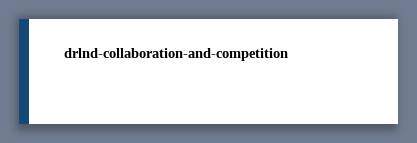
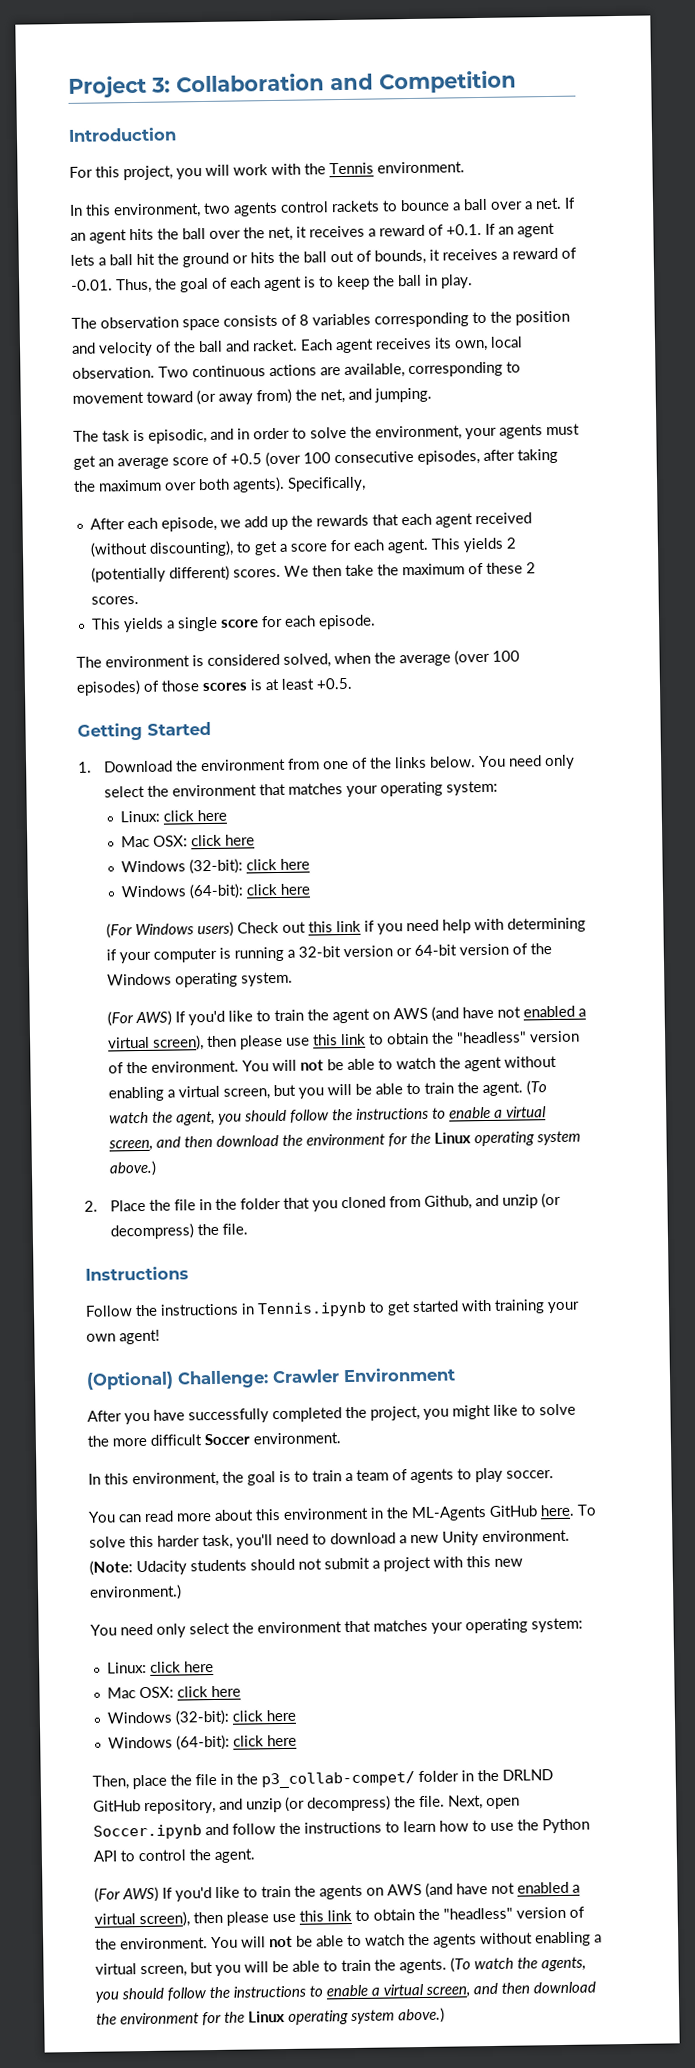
[64,48,288,61] drlnd-collaboration-and-competition -> [68,70,517,98] [68,127,177,142] [69,161,465,181] [69,197,576,219] [70,222,555,244] [70,247,577,268] [71,274,473,294] [71,310,570,331] [71,336,523,357] [72,361,521,379] [72,387,432,406] [73,423,580,444] [73,448,558,470] [73,476,366,493] [89,512,532,532] [89,537,516,558] [90,562,536,583] [90,595,139,605] [90,614,376,633] [76,649,520,668] [76,677,353,696] [77,721,211,741] [78,754,576,773] [104,780,499,798] [120,809,228,823] [121,834,256,848] [121,858,311,875] [121,883,311,900] [106,917,587,939] [106,943,553,964] [107,971,294,988] [107,1005,587,1027] [108,1030,581,1051] [108,1055,558,1074] [108,1080,548,1102] [109,1106,548,1126] [109,1130,582,1152] [109,1160,158,1177] [84,1192,562,1212] [110,1223,249,1240] [85,1266,189,1281] [85,1299,580,1318] [86,1329,160,1345] [86,1367,456,1390] [87,1403,576,1425] [87,1432,341,1447] [88,1467,554,1488] [88,1504,597,1523] [89,1529,570,1550] [89,1555,523,1576] [89,1584,182,1601] [90,1617,583,1638] [106,1661,214,1674] [106,1685,241,1699] [106,1709,296,1726] [107,1734,297,1751] [92,1769,553,1790] [93,1795,520,1815] [93,1818,590,1840] [93,1848,255,1864] [94,1881,580,1903] [94,1906,585,1928] [95,1931,602,1950] [95,1956,586,1978] [95,1981,596,2003] [96,2007,445,2026] Project 3: Collaboration and Competition // Introduction // For this project, you will work with the Tennis environment. // In this environment, two agents control rackets to bounce a ball over a net. If an agent hits the ball over the net, it receives a reward of +0.1. If an agent lets a ball hit the ground or hits the ball out of bounds, it receives a reward of -0.01. Thus, the goal of each agent is to keep the ball in play. // The observation space consists of 8 variables corresponding to the position and velocity of the ball and racket. Each agent receives its own, local observation. Two continuous actions are available, corresponding to movement toward (or away from) the net, and jumping. // The task is episodic, and in order to solve the environment, your agents must get an average score of +0.5 (over 100 consecutive episodes, after taking the maximum over both agents). Specifically, // After each episode, we add up the rewards that each agent received (without discounting), to get a score for each agent. This yields 2 (potentially different) scores. We then take the maximum of these 2 scores. // This yields a single score for each episode. // The environment is considered solved, when the average (over 100 episodes) of those scores is at least +0.5. // Getting Started // 1. Download the environment from one of the links below. You need only select the environment that matches your operating system: // Linux: click here // Mac OSX: click here // Windows (32-bit): click here // Windows (64-bit): click here // (For Windows users) Check out this link if you need help with determining if your computer is running a 32-bit version or 64-bit version of the Windows operating system. // (For AWS) If you'd like to train the agent on AWS (and have not enabled a virtual screen), then please use this link to obtain the "headless" version of the environment. You will not be able to watch the agent without enabling a virtual screen, but you will be able to train the agent. (To watch the agent, you should follow the instructions to enable a virtual screen, and then download the environment for the Linux operating system above.) // 2. Place the file in the folder that you cloned from Github, and unzip (or decompress) the file. // Instructions // Follow the instructions in Tennis.ipynb to get started with training your own agent! // (Optional) Challenge: Crawler Environment // After you have successfully completed the project, you might like to solve the more difficult Soccer environment. // In this environment, the goal is to train a team of agents to play soccer. // You can read more about this environment in the ML-Agents GitHub here. To solve this harder task, you'll need to download a new Unity environment. (Note: Udacity students should not submit a project with this new environment.) // You need only select the environment that matches your operating system: // Linux: click here // Mac OSX: click here // Windows (32-bit): click here // Windows (64-bit): click here // Then, place the file in the p3_collab-compet/ folder in the DRLND GitHub repository, and unzip (or decompress) the file. Next, open Soccer.ipynb and follow the instructions to learn how to use the Python API to control the agent. // (For AWS) If you'd like to train the agents on AWS (and have not enabled a virtual screen), then please use this link to obtain the "headless" version of the environment. You will not be able to watch the agents without enabling a virtual screen, but you will be able to train the agents. (To watch the agents, you should follow the instructions to enable a virtual screen, and then download the environment for the Linux operating system above.)

